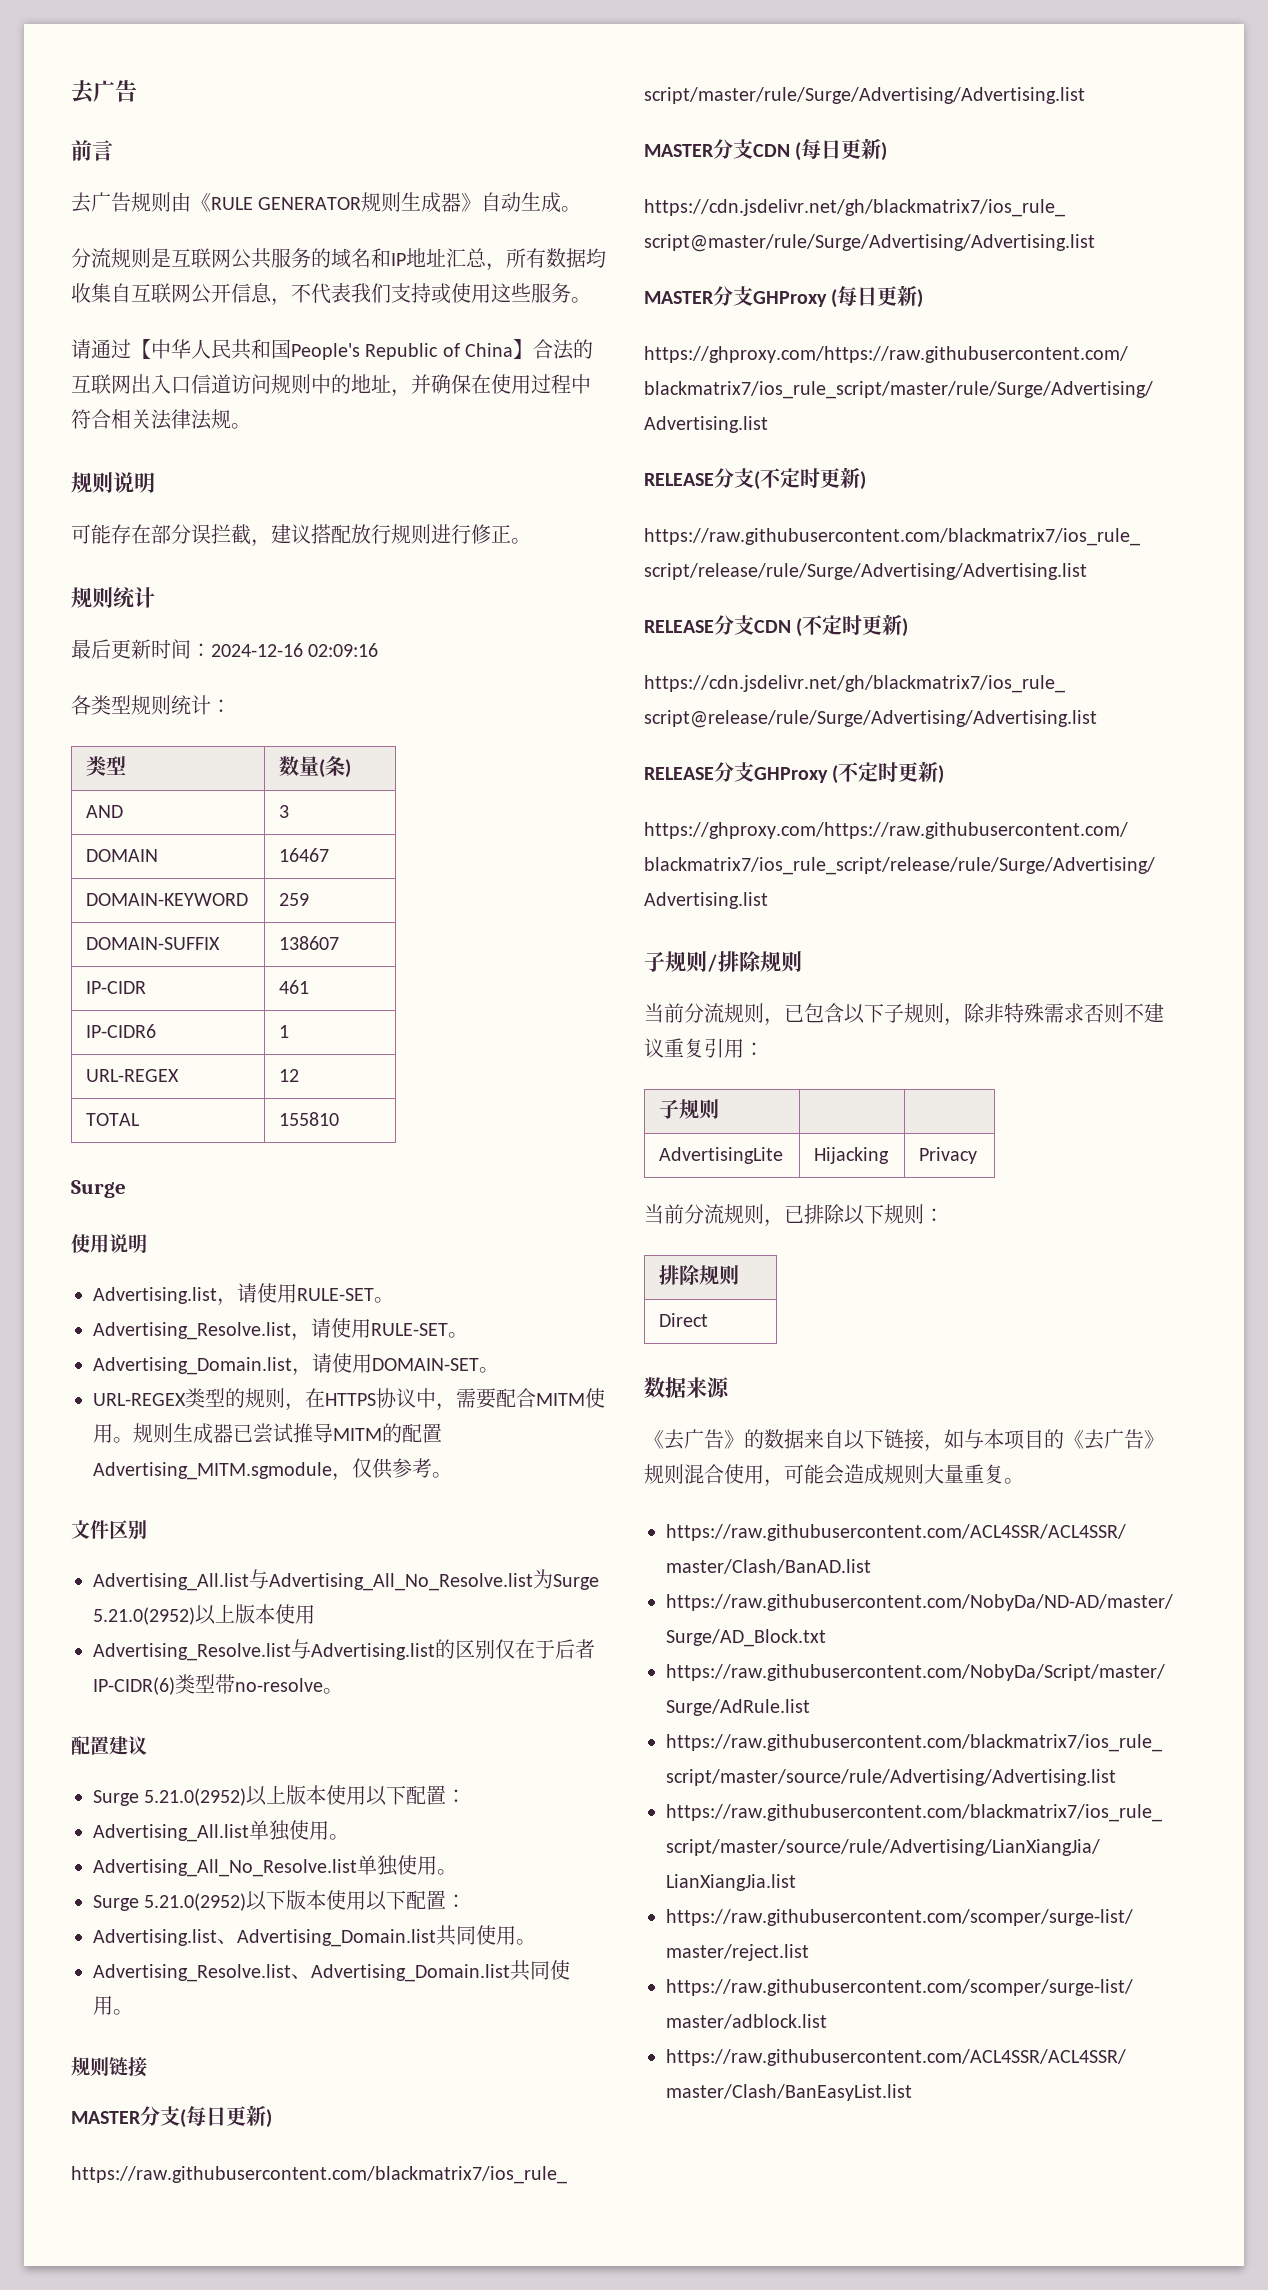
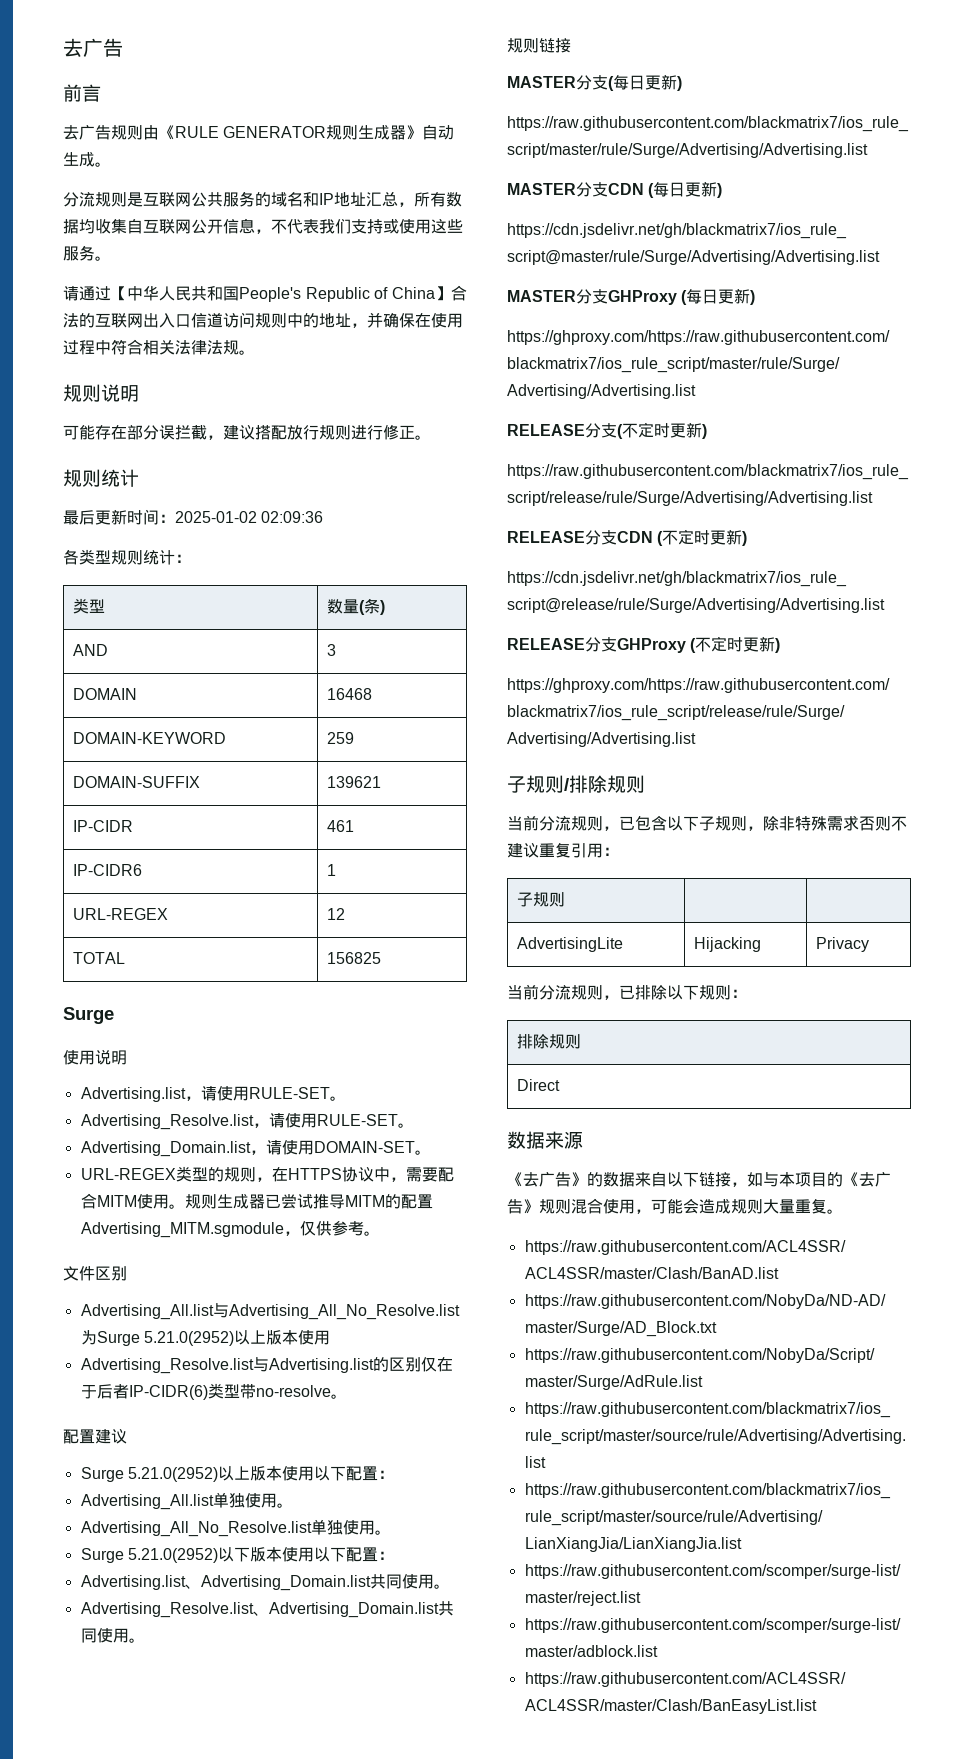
[211,643,379,657] 2024-12-16 02:09:16 -> [175,511,324,523] 2025-01-02 02:09:36
[279,848,330,862] 16467 -> [327,688,373,700] 16468
[279,936,340,950] 138607 -> [327,776,382,788] 139621
[279,1112,340,1126] 155810 -> [327,952,382,964] 156825

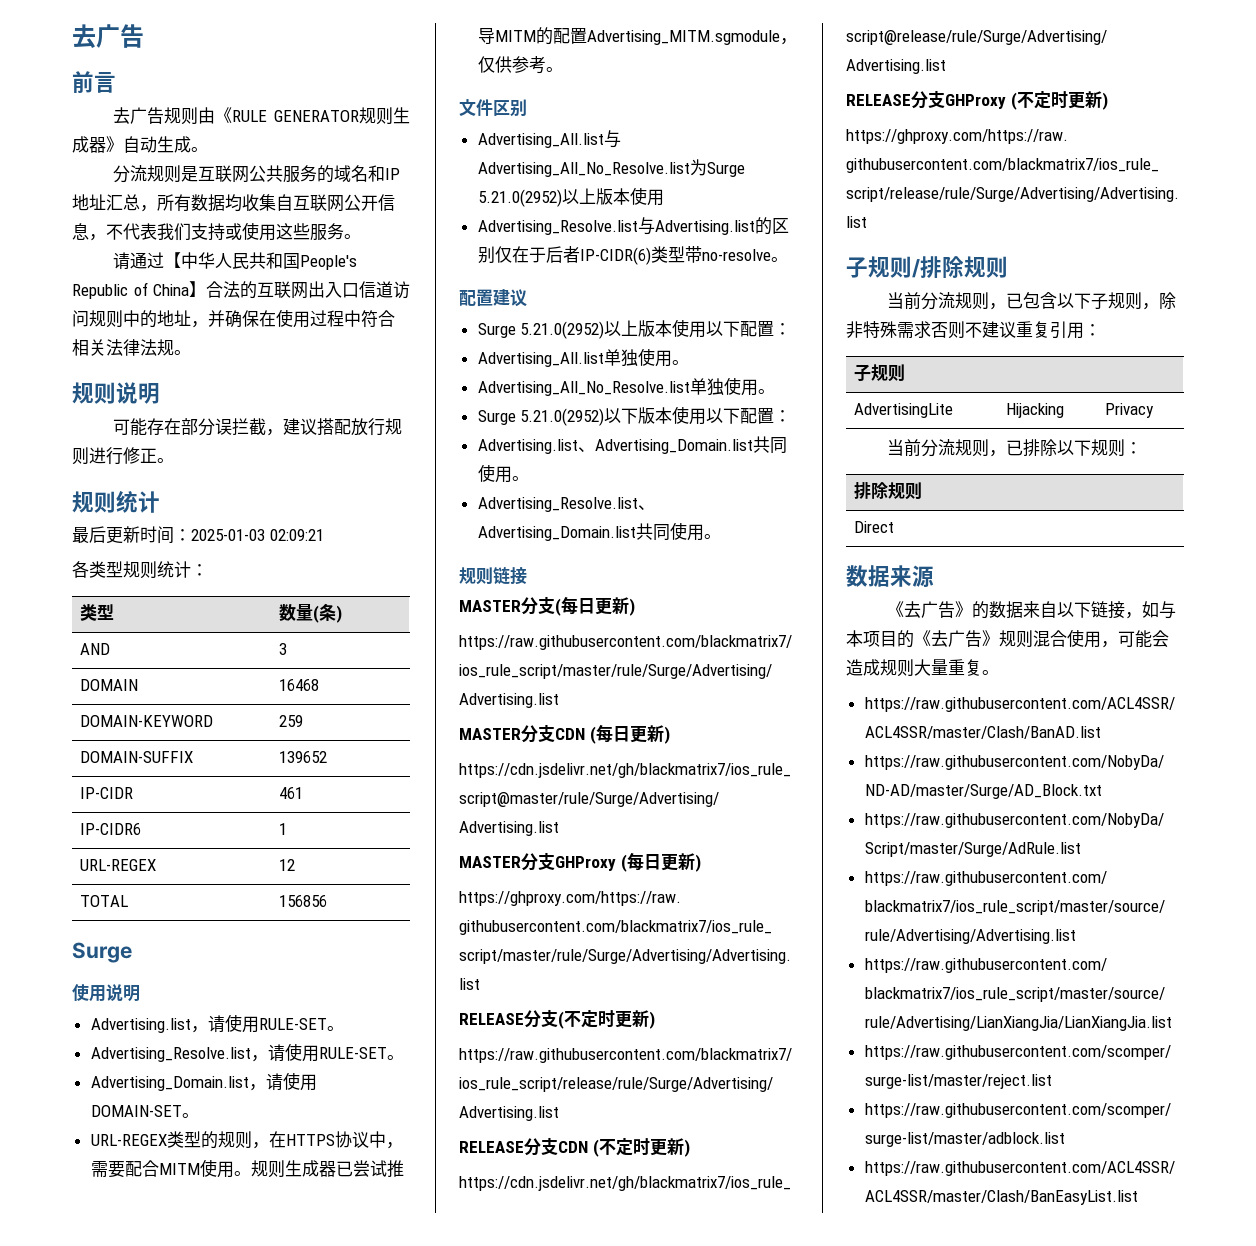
[175,511,324,523] 2025-01-02 02:09:36 -> [191,529,324,541] 2025-01-03 02:09:21
[327,776,382,788] 139621 -> [279,751,328,763] 139652
[327,952,382,964] 156825 -> [279,895,328,907] 156856

